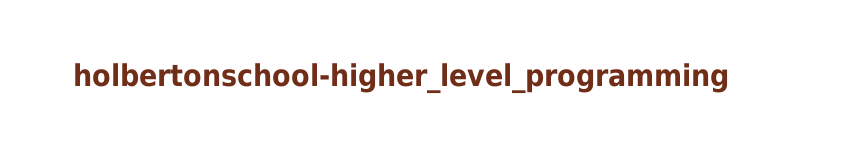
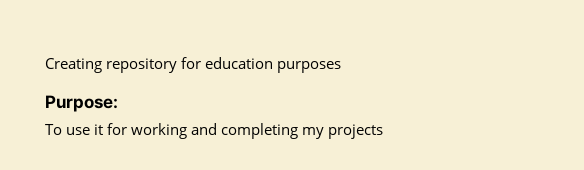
[73,63,729,94] holbertonschool-higher_level_programming -> [45,57,342,73] [45,95,118,112] [45,123,384,139] Creating repository for education purposes // Purpose: // To use it for working and completing my projects

